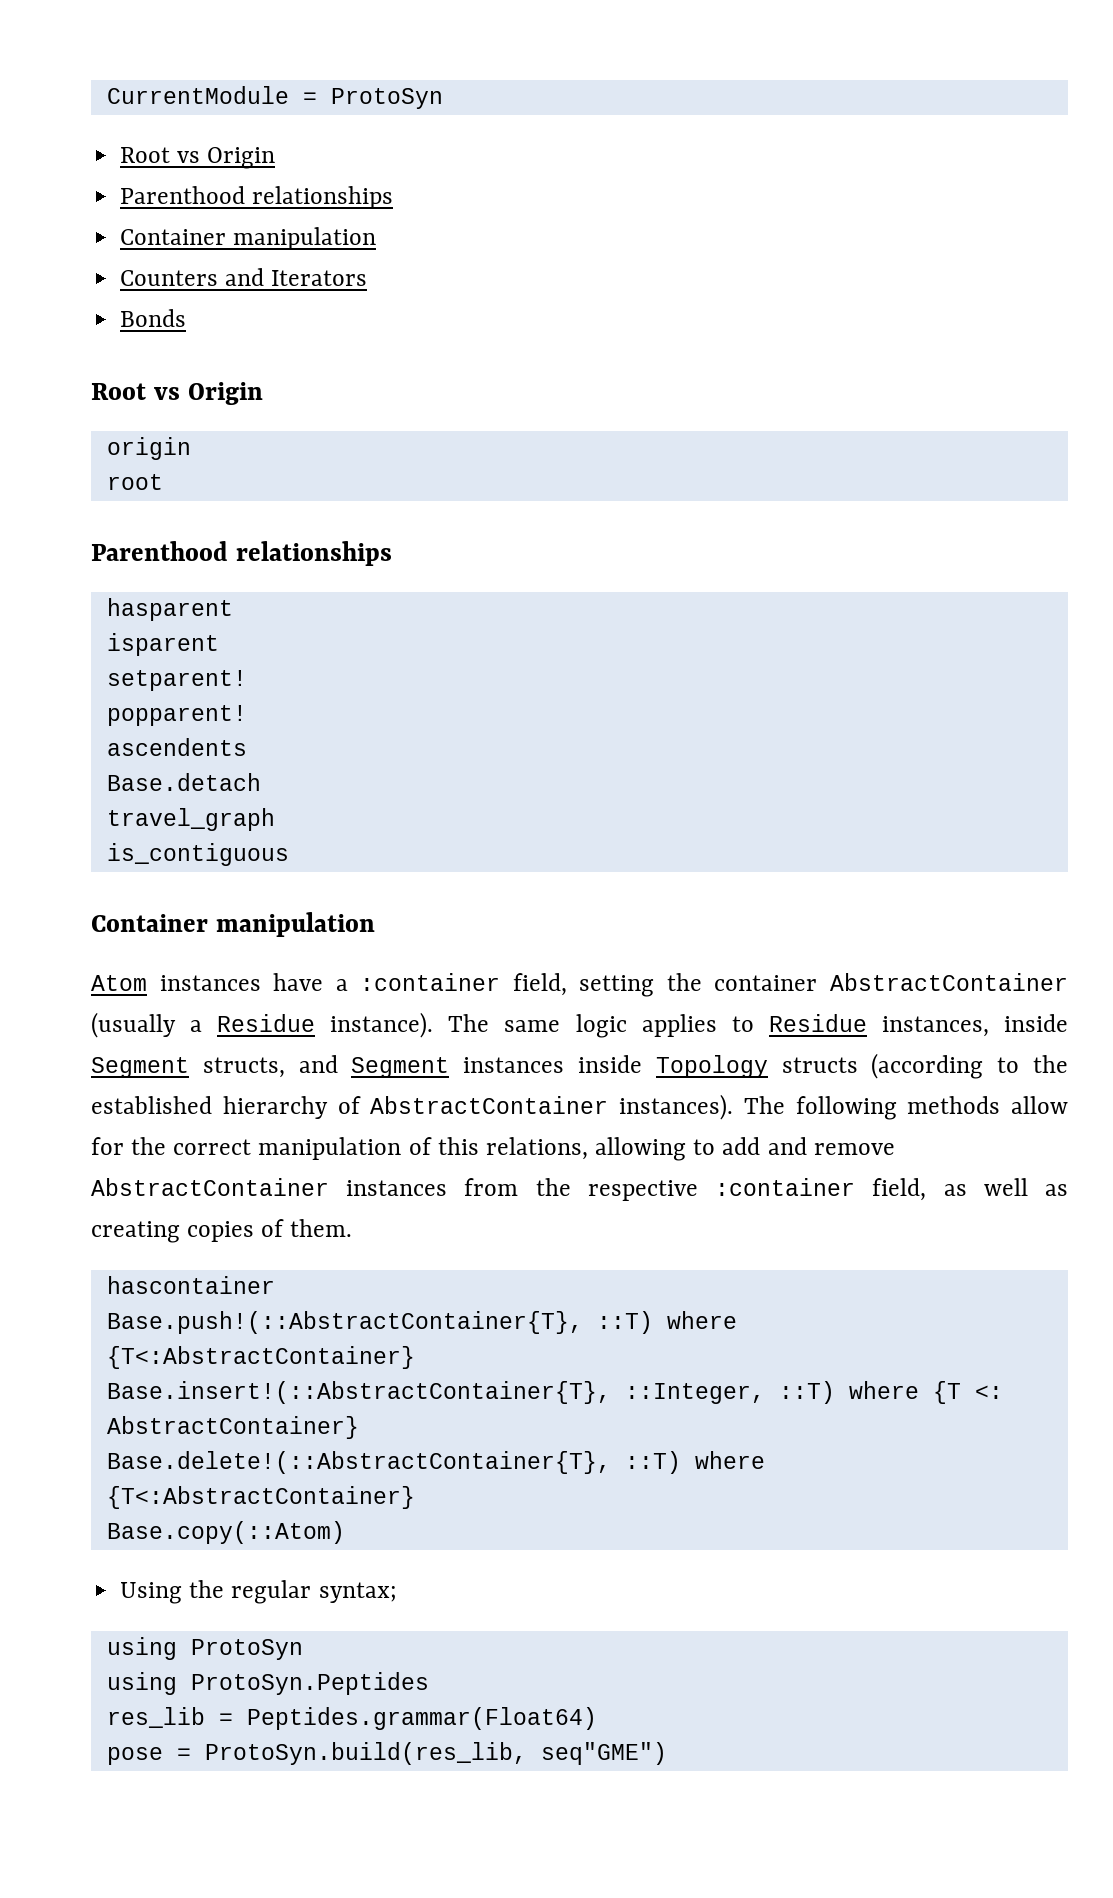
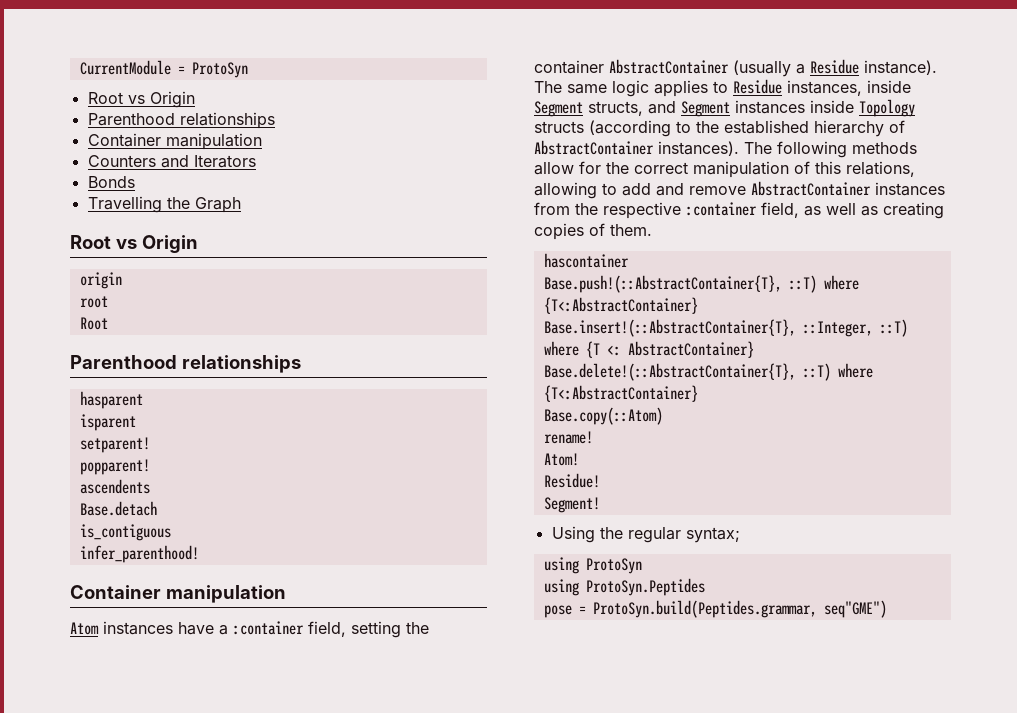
(187, 318) none -> [87,196,241,213] // Travelling the Graph
(163, 482) none -> [79,317,108,330] // Root
[106,808,275,831] [106,843,289,866] travel_graph // is_contiguous -> [79,524,171,541] [79,545,199,563] is_contiguous // infer_parenthood!
(345, 1532) none -> [543,431,593,444] [543,453,579,466] [543,473,600,488] [543,497,600,513] // rename! // Atom! // Residue! // Segment!
[106,1707,597,1730] // res_lib = Peptides.grammar(Float64) -> (705, 587) none
[204,1742,527,1765] ProtoSyn.build(res_lib, -> [592,600,817,618] ProtoSyn.build(Peptides.grammar,

